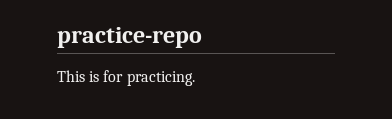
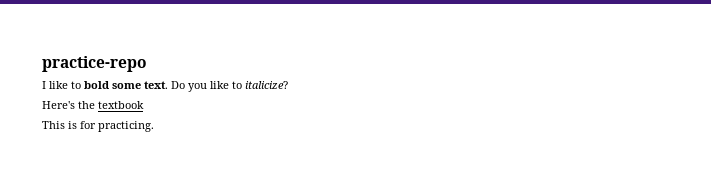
(202, 37) none -> [42,81,288,92] [42,101,144,109] // I like to bold some text. Do you like to italicize? // Here's the textbook

